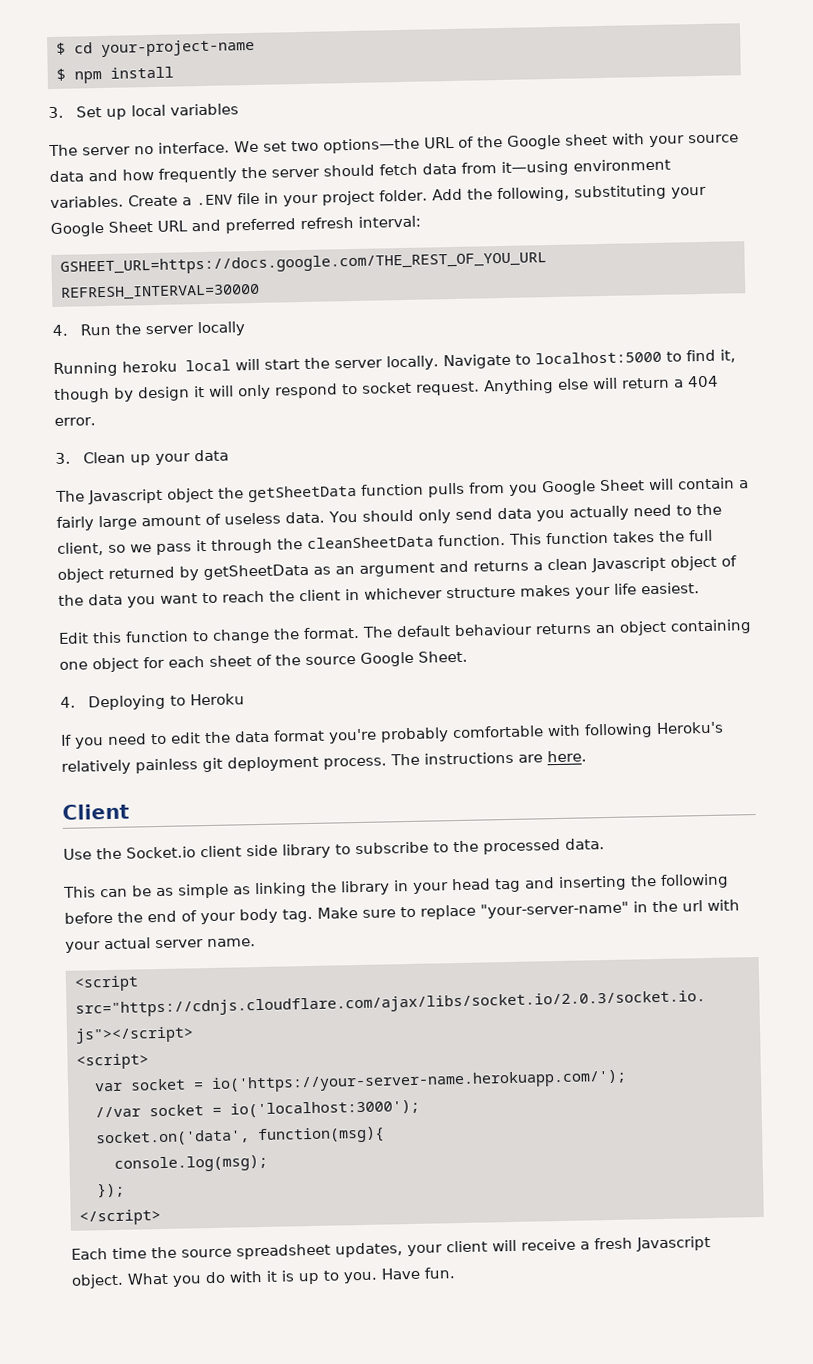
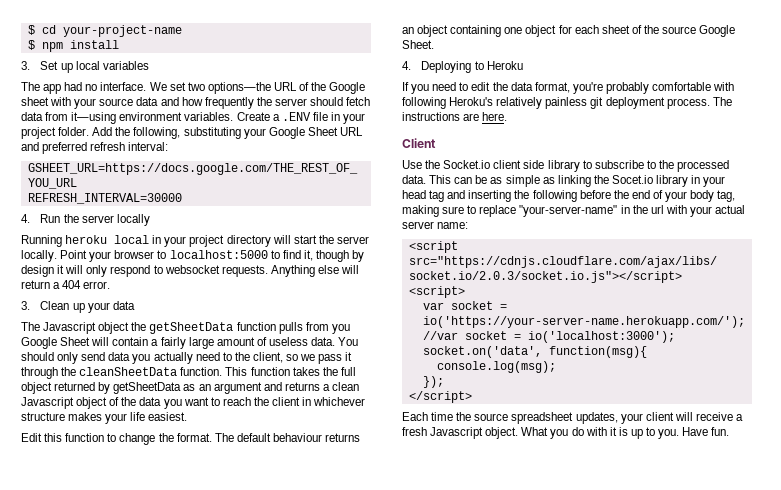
[82,146,131,156] server -> [43,82,83,94] app had
(231, 365) none -> [152,235,271,247] in your project directory
[442,353,511,370] Navigate -> [60,250,155,262] Point your browser
[361,381,480,396] socket request. -> [164,265,268,277] websocket requests.
[273,729,325,742] format -> [534,82,570,93] format,
(605, 844) // -> (426, 179) none
(337, 887) none -> [611,175,653,184] Socet.io
[282,907,358,923] tag. Make -> [717,190,736,202] [402,205,439,217] tag, making
[207,938,256,948] name. -> [437,222,469,229] name:

